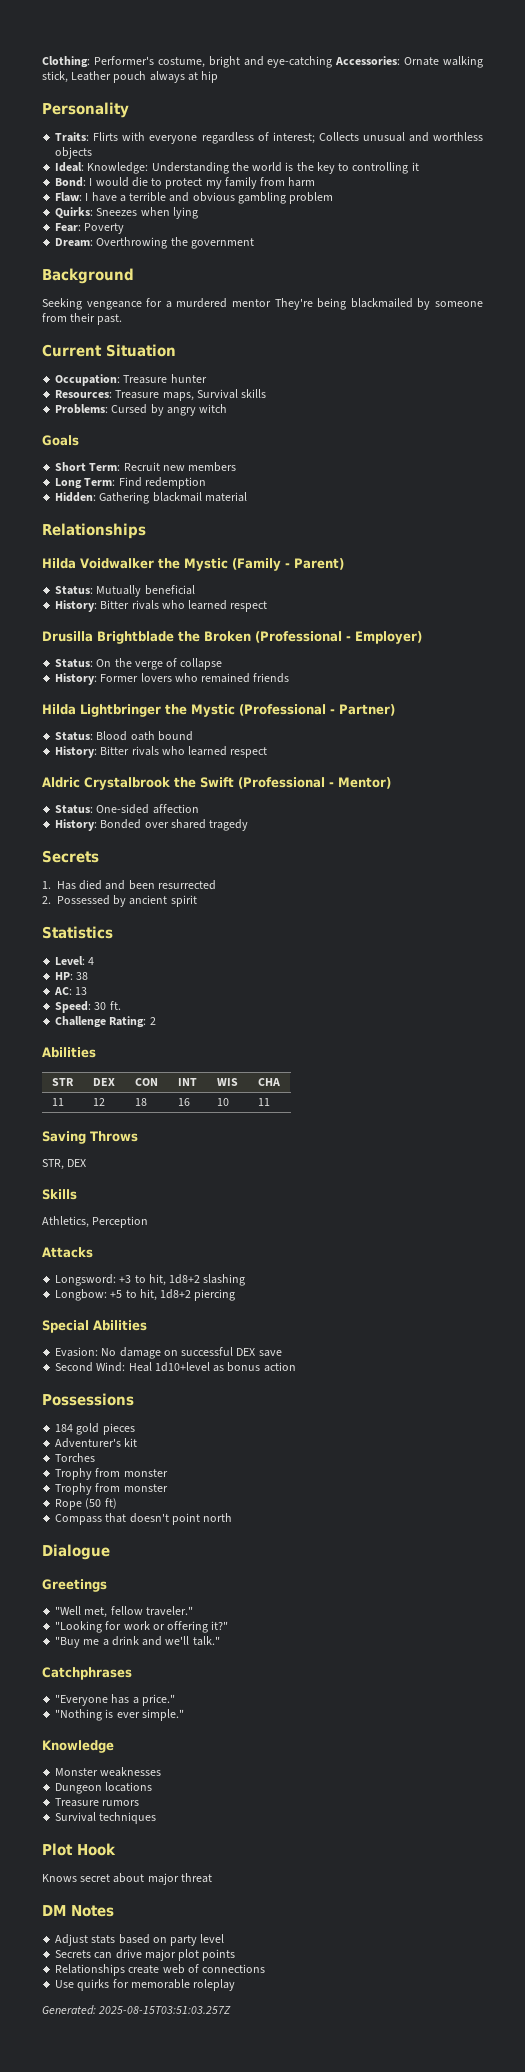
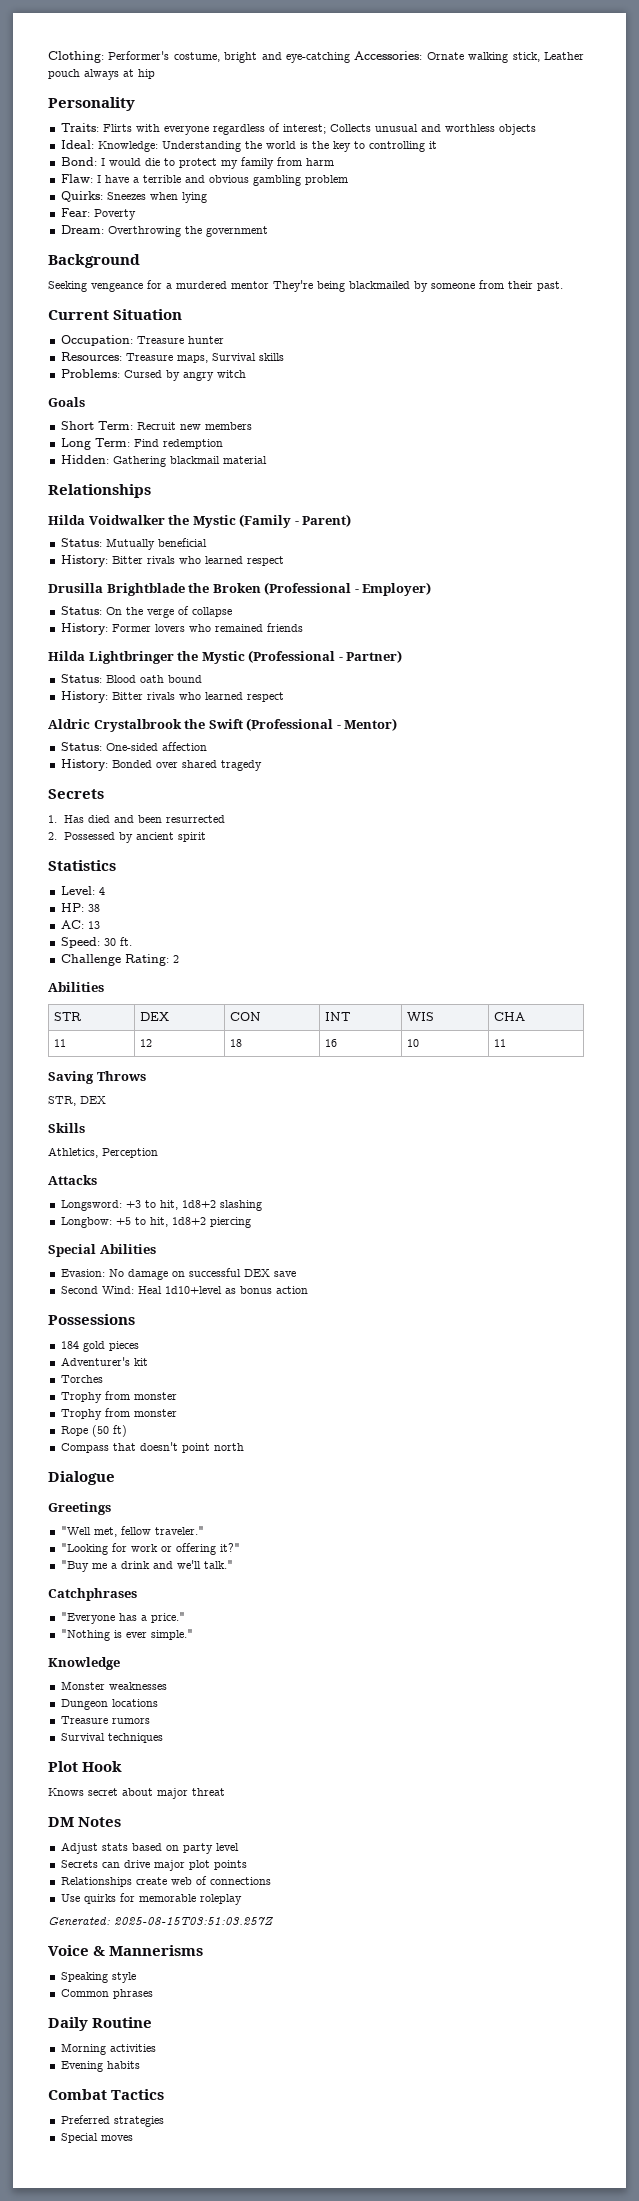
(232, 2010) none -> [48,1945,204,1956] [60,1972,136,1983] [60,1989,153,1999] [48,2017,153,2031] [60,2043,156,2055] [60,2061,140,2072] [48,2089,165,2100] [60,2115,164,2127] [60,2133,133,2143] // Voice & Mannerisms // Speaking style // Common phrases // Daily Routine // Morning activities // Evening habits // Combat Tactics // Preferred strategies // Special moves

